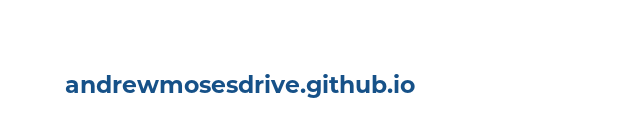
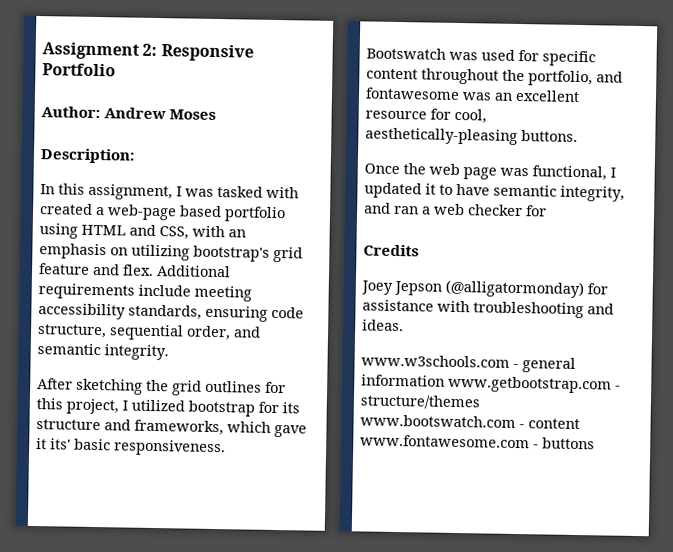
[65,74,415,98] andrewmosesdrive.github.io -> [42,42,254,62] [42,63,116,77] [41,106,217,120] [40,148,136,164] [40,183,299,201] [39,203,286,223] [39,223,246,240] [39,243,303,263] [38,263,231,278] [38,283,252,302] [38,303,304,322] [37,324,261,341] [37,343,169,361] [37,378,286,396] [36,398,300,417] [36,419,307,438] [36,438,226,457] [366,47,596,67] [366,68,623,87] [365,87,580,102] [365,108,487,124] [365,127,578,145] [364,163,616,181] [364,182,625,202] [364,202,547,217] [363,244,419,257] [361,279,608,299] [362,299,614,319] [362,319,404,332] [361,354,576,373] [361,374,621,394] [360,394,481,410] [360,414,580,430] [360,434,595,450] Assignment 2: Responsive Portfolio // Author: Andrew Moses // Description: // In this assignment, I was tasked with created a web-page based portfolio using HTML and CSS, with an emphasis on utilizing bootstrap's grid feature and flex. Additional requirements include meeting accessibility standards, ensuring code structure, sequential order, and semantic integrity. // After sketching the grid outlines for this project, I utilized bootstrap for its structure and frameworks, which gave it its' basic responsiveness. Bootswatch was used for specific content throughout the portfolio, and fontawesome was an excellent resource for cool, aesthetically-pleasing buttons. // Once the web page was functional, I updated it to have semantic integrity, and ran a web checker for // Credits // Joey Jepson (@alligatormonday) for assistance with troubleshooting and ideas. // www.w3schools.com - general information www.getbootstrap.com - structure/themes www.bootswatch.com - content www.fontawesome.com - buttons

